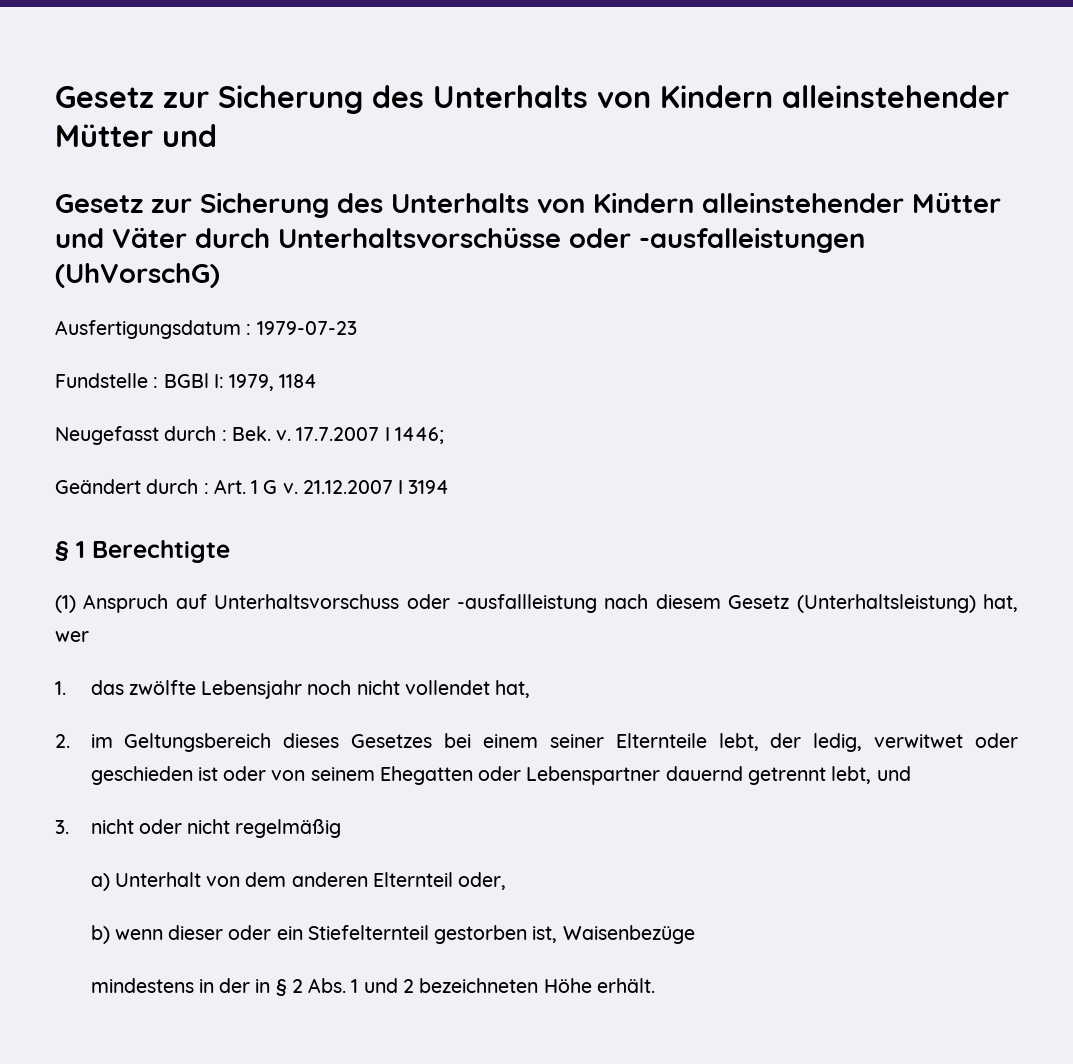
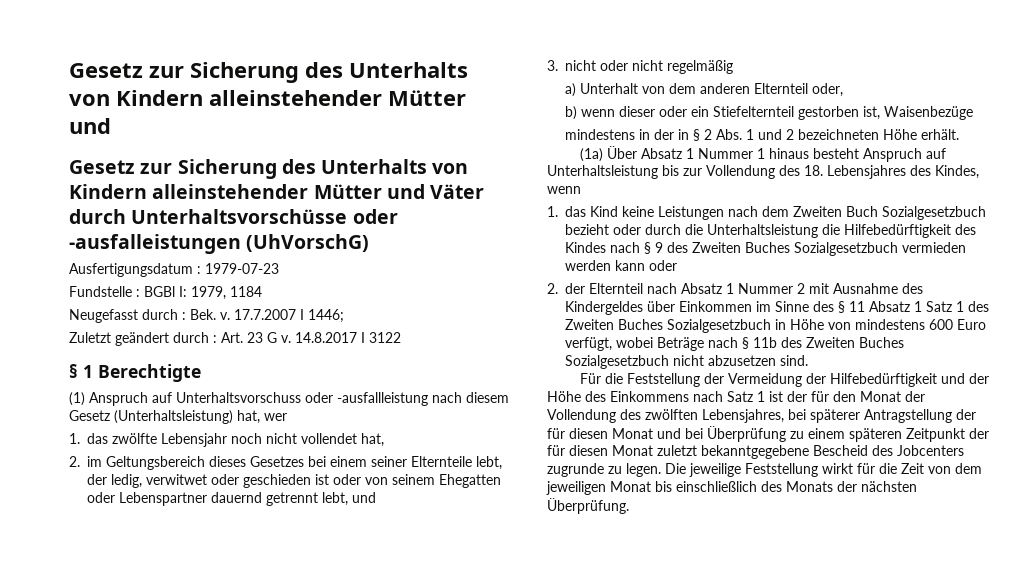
[55,479,141,494] Geändert -> [69,332,169,346] Zuletzt geändert
[251,480,259,494] 1 -> [247,332,263,343] 23
[302,480,450,494] 21.12.2007 I 3194 -> [295,332,401,343] 14.8.2017 I 3122
(655, 985) none -> [579,146,946,162] [547,165,979,179] [547,186,581,194] [547,206,986,220] [565,224,976,238] [565,242,966,256] [565,260,677,271] [547,283,923,294] [565,301,989,315] [565,319,986,333] [565,337,904,351] [565,355,808,369] [579,373,989,387] [547,391,925,402] [547,409,976,423] [547,426,989,442] [547,445,964,459] [547,463,982,477] [546,481,917,495] [547,498,629,514] // (1a) Über Absatz 1 Nummer 1 hinaus besteht Anspruch auf Unterhaltsleistung bis zur Vollendung des 18. Lebensjahres des Kindes, wenn // 1. das Kind keine Leistungen nach dem Zweiten Buch Sozialgesetzbuch bezieht oder durch die Unterhaltsleistung die Hilfebedürftigkeit des Kindes nach § 9 des Zweiten Buches Sozialgesetzbuch vermieden werden kann oder // 2. der Elternteil nach Absatz 1 Nummer 2 mit Ausnahme des Kindergeldes über Einkommen im Sinne des § 11 Absatz 1 Satz 1 des Zweiten Buches Sozialgesetzbuch in Höhe von mindestens 600 Euro verfügt, wobei Beträge nach § 11b des Zweiten Buches Sozialgesetzbuch nicht abzusetzen sind. // Für die Feststellung der Vermeidung der Hilfebedürftigkeit und der Höhe des Einkommens nach Satz 1 ist der für den Monat der Vollendung des zwölften Lebensjahres, bei späterer Antragstellung der für diesen Monat und bei Überprüfung zu einem späteren Zeitpunkt der für diesen Monat zuletzt bekanntgegebene Bescheid des Jobcenters zugrunde zu legen. Die jeweilige Feststellung wirkt für die Zeit von dem jeweiligen Monat bis einschließlich des Monats der nächsten Überprüfung.

